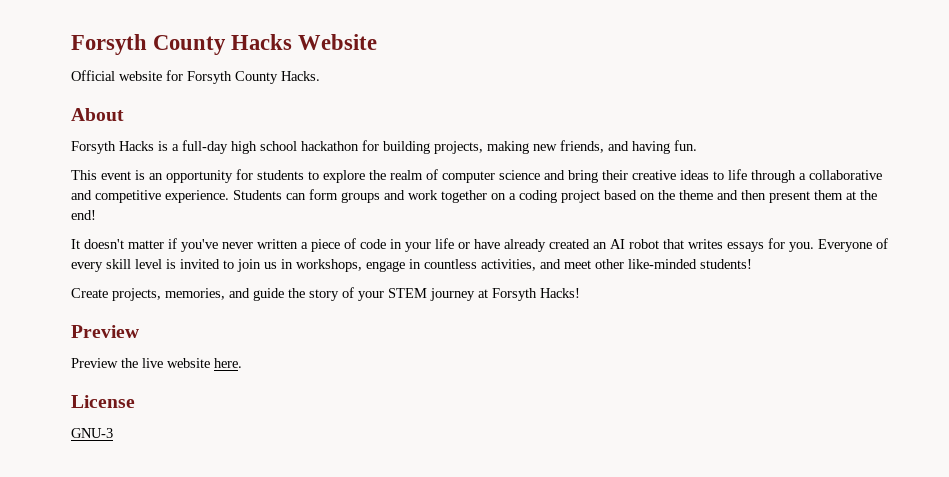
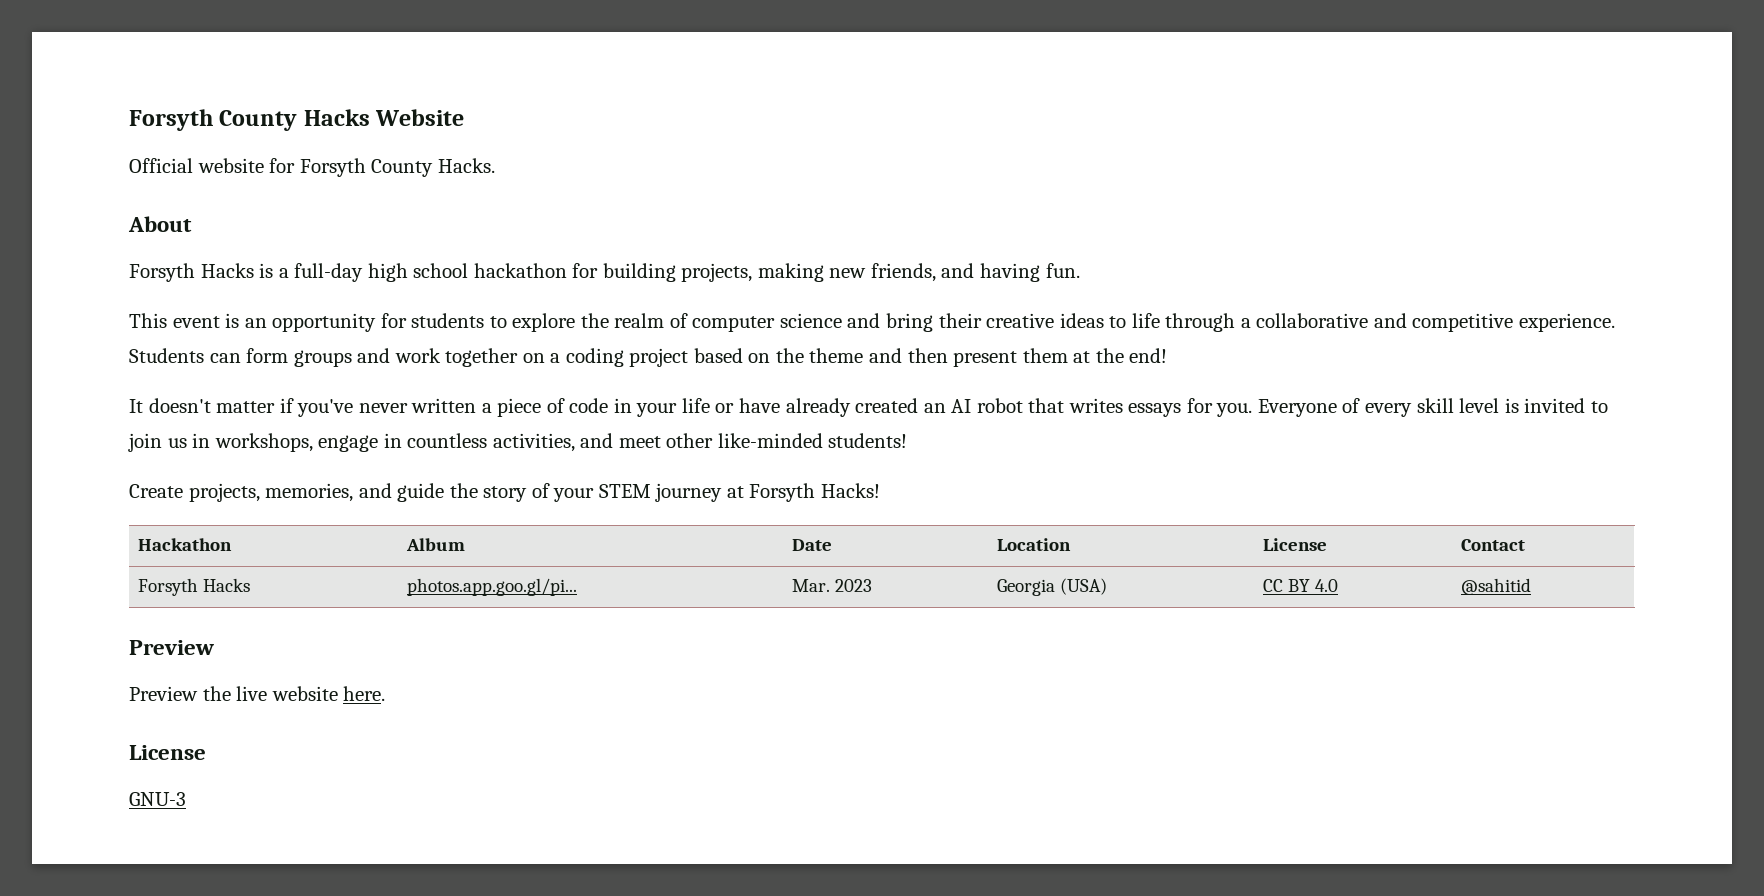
(580, 293) none -> [138,538,233,551] [406,538,466,551] [792,539,833,551] [997,538,1072,551] [1263,538,1328,551] [1461,539,1526,551] [138,578,251,596] [407,578,578,596] [792,579,873,592] [997,578,1108,596] [1263,579,1339,592] [1461,578,1532,595] // Hackathon | Album | Date | Location | License | Contact // Forsyth Hacks | photos.app.goo.gl/pi... | Mar. 2023 | Georgia (USA) | CC BY 4.0 | @sahitid

